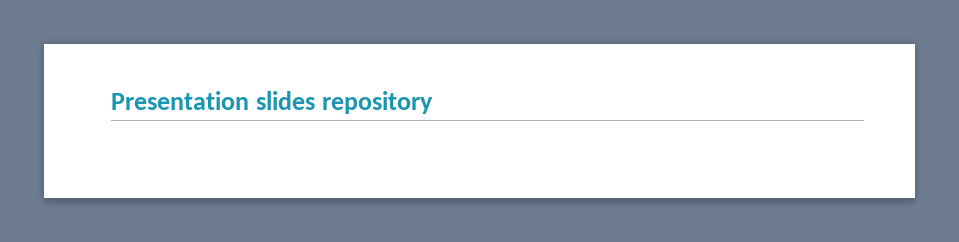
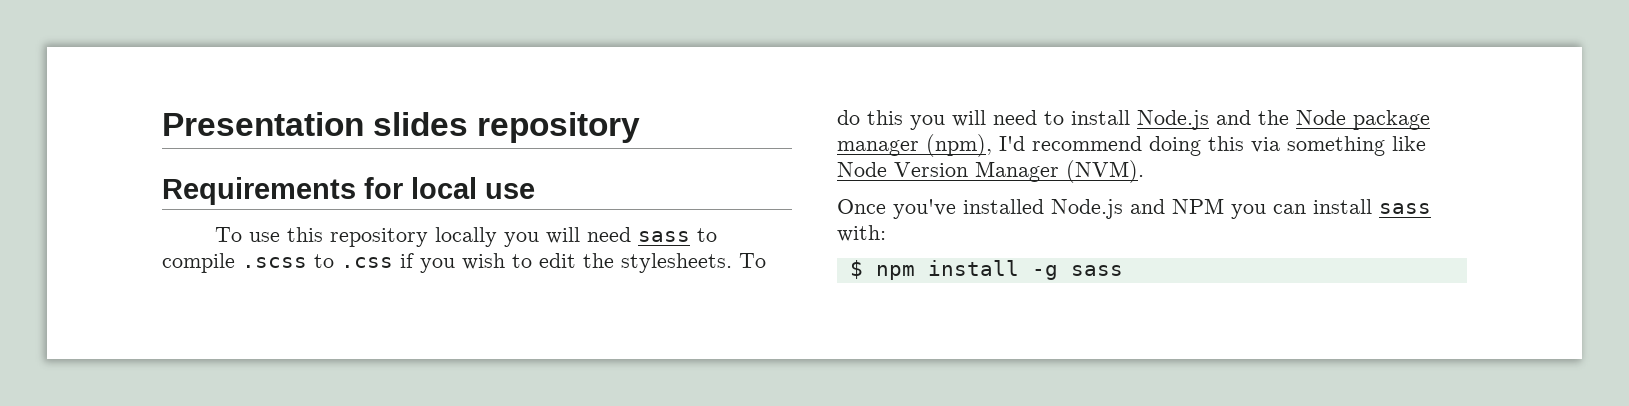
(434, 102) none -> [162,177,535,205] [215,227,718,247] [162,253,766,273] [837,110,1430,130] [837,134,1426,157] [837,160,1144,183] [837,198,1431,219] [837,225,886,242] [849,260,1123,280] // Requirements for local use // To use this repository locally you will need sass to compile .scss to .css if you wish to edit the stylesheets. To do this you will need to install Node.js and the Node package manager (npm), I'd recommend doing this via something like Node Version Manager (NVM). // Once you've installed Node.js and NPM you can install sass with: // $ npm install -g sass

